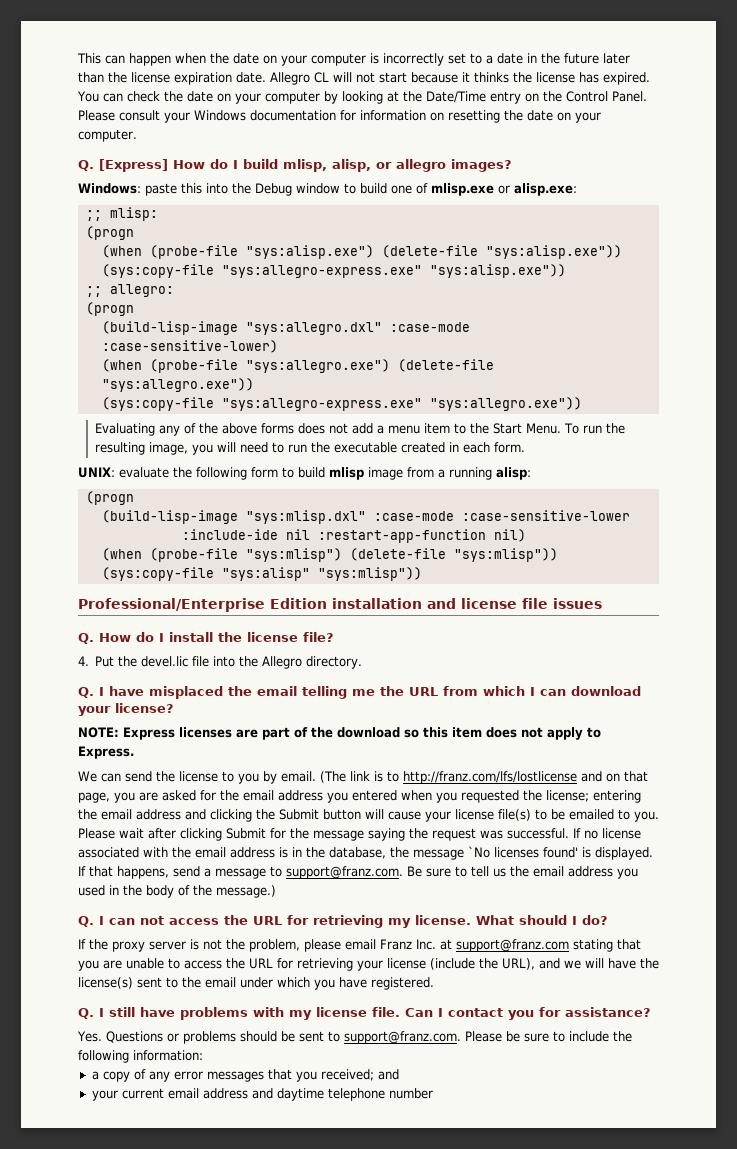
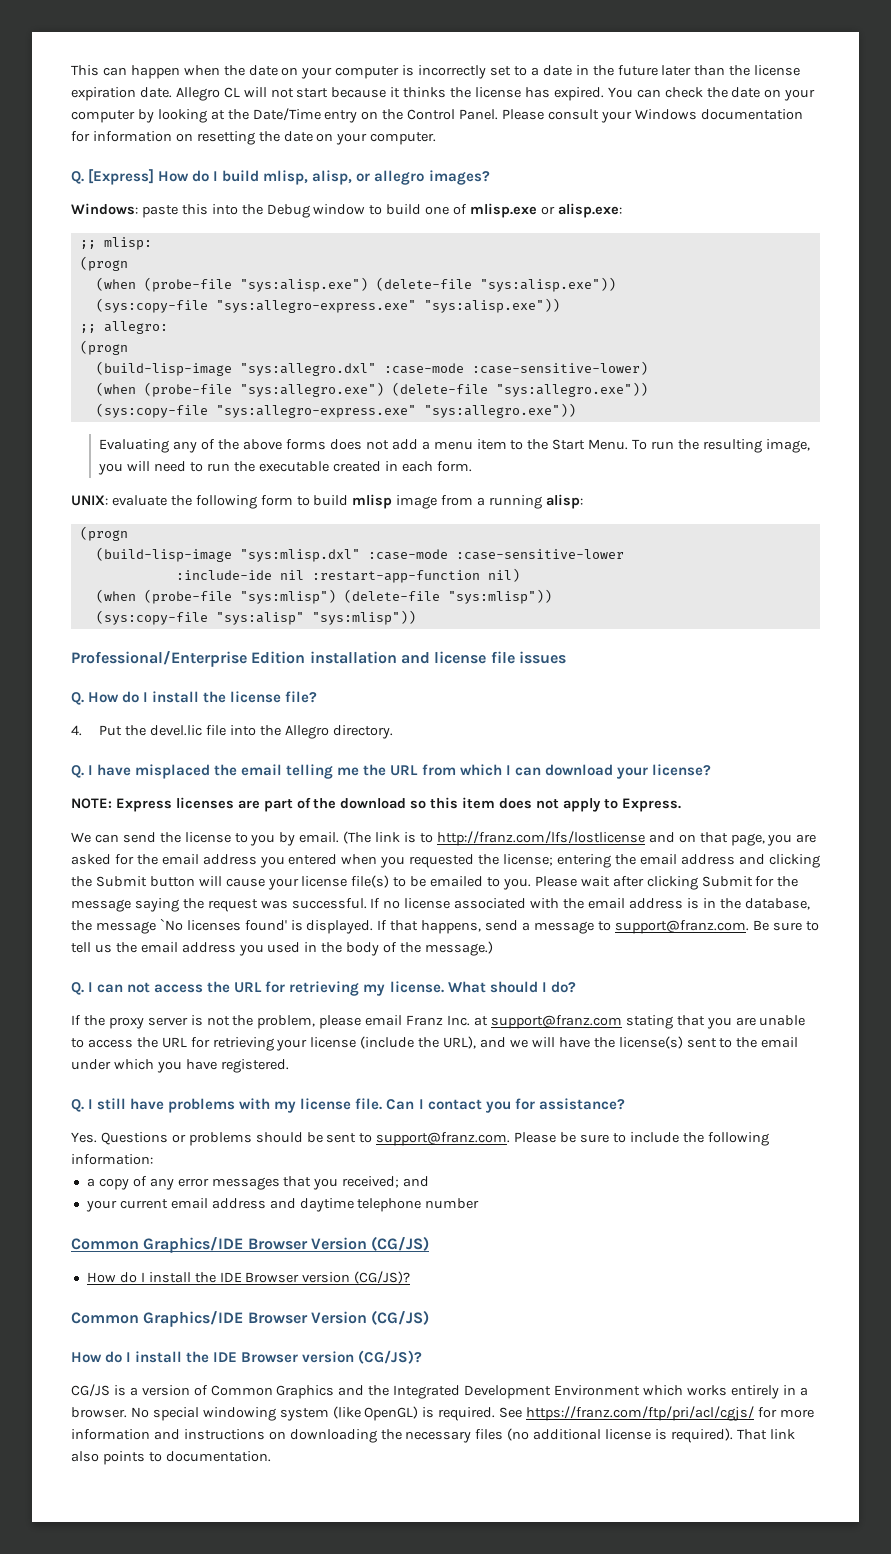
(433, 1093) none -> [71,1236,430,1253] [86,1271,411,1284] [71,1310,430,1327] [71,1350,423,1364] [71,1384,808,1399] [71,1406,814,1421] [71,1428,795,1443] [71,1451,271,1465] // Common Graphics/IDE Browser Version (CG/JS) // How do I install the IDE Browser version (CG/JS)? // Common Graphics/IDE Browser Version (CG/JS) // How do I install the IDE Browser version (CG/JS)? // CG/JS is a version of Common Graphics and the Integrated Development Environment which works entirely in a browser. No special windowing system (like OpenGL) is required. See https://franz.com/ftp/pri/acl/cgjs/ for more information and instructions on downloading the necessary files (no additional license is required). That link also points to documentation.

